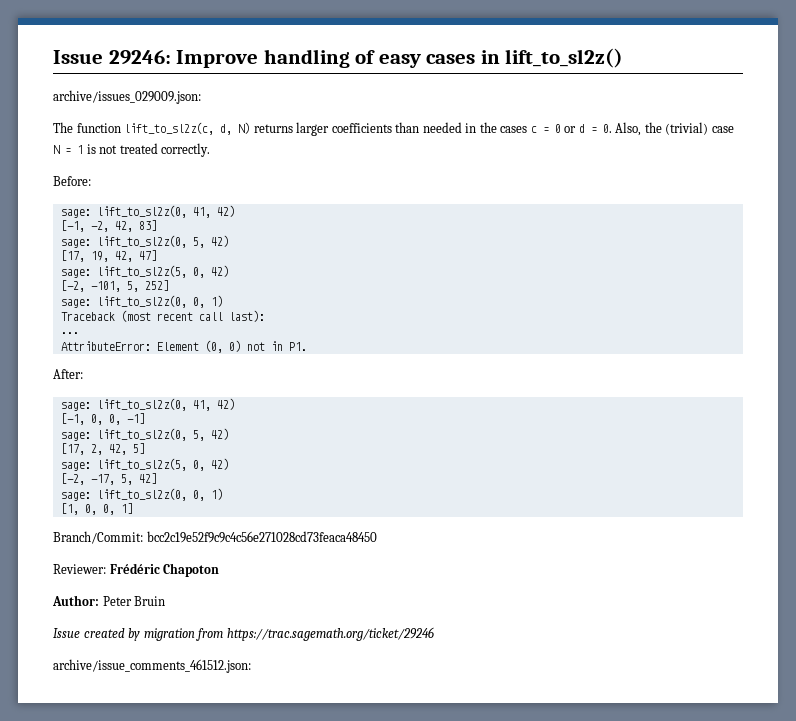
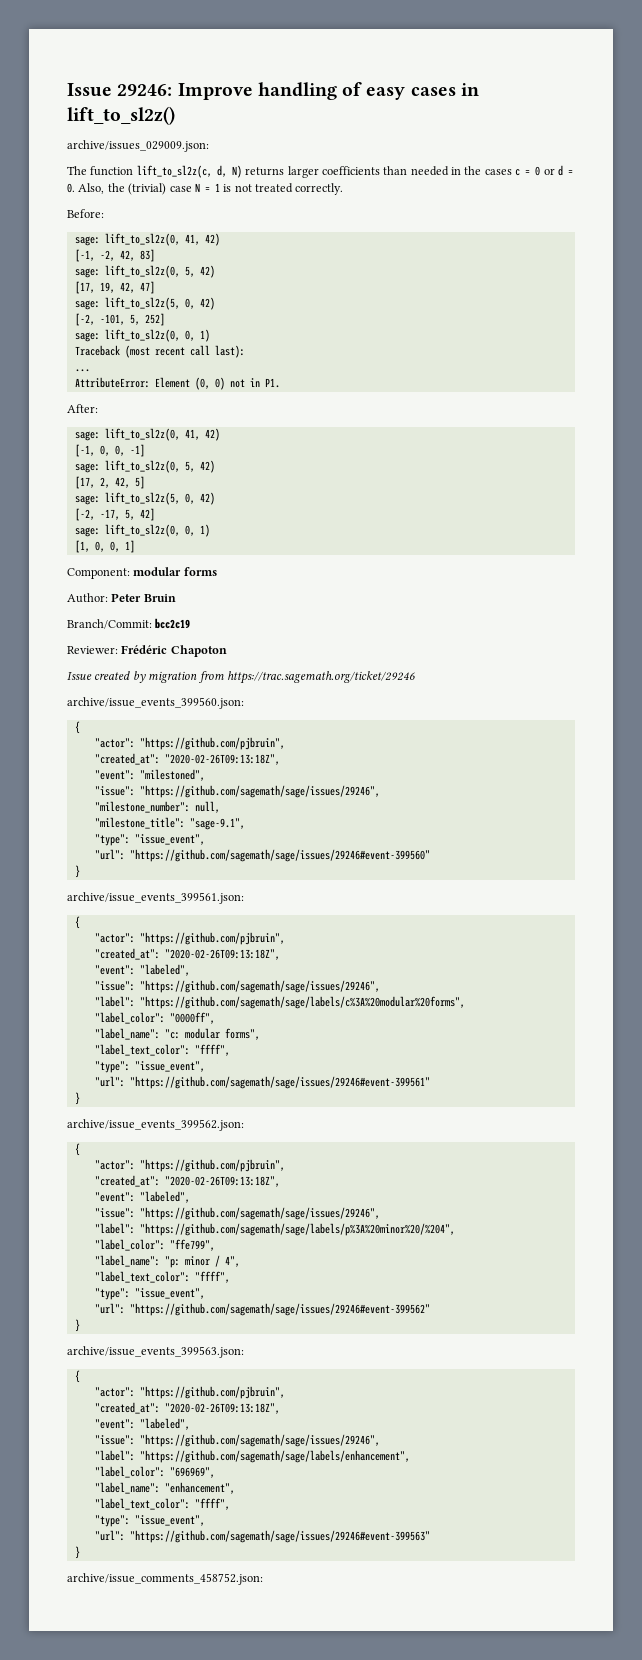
(133, 508) none -> [67,567,217,579] [67,593,176,603] // Component: modular forms // Author: Peter Bruin
[146,531,377,543] bcc2c19e52f9c9c4c56e271028cd73feaca48450 -> [155,618,191,629] bcc2c19
[52,595,166,606] // Author: Peter Bruin -> (227, 651) none
[53,659,251,673] archive/issue_comments_461512.json: -> [67,697,244,709] [74,721,80,734] [94,737,285,750] [94,753,280,765] [94,769,205,781] [94,785,380,798] [94,801,220,813] [94,817,245,830] [94,834,205,846] [94,849,430,862] [74,865,80,878] [67,892,244,904] [74,916,80,929] [94,932,285,945] [94,948,280,960] [94,964,190,976] [94,980,380,993] [94,996,465,1009] [94,1012,215,1024] [94,1028,260,1040] [94,1044,230,1056] [94,1061,205,1073] [94,1076,430,1089] [74,1092,80,1105] [67,1119,244,1131] [74,1143,80,1156] [94,1159,285,1172] [94,1175,280,1187] [94,1191,190,1203] [94,1207,380,1220] [94,1223,455,1236] [94,1239,215,1251] [94,1255,240,1268] [94,1271,230,1283] [94,1288,205,1300] [94,1303,430,1316] [74,1319,80,1332] [67,1346,244,1358] [74,1370,80,1383] [94,1386,285,1399] [94,1402,280,1414] [94,1418,190,1430] [94,1434,380,1447] [94,1450,410,1463] [94,1466,215,1478] [94,1482,235,1494] [94,1498,230,1510] [94,1515,205,1527] [94,1530,430,1543] [74,1546,80,1559] [67,1573,263,1585] archive/issue_events_399560.json: // { // "actor": "https://github.com/pjbruin", // "created_at": "2020-02-26T09:13:18Z", // "event": "milestoned", // "issue": "https://github.com/sagemath/sage/issues/29246", // "milestone_number": null, // "milestone_title": "sage-9.1", // "type": "issue_event", // "url": "https://github.com/sagemath/sage/issues/29246#event-399560" // } // archive/issue_events_399561.json: // { // "actor": "https://github.com/pjbruin", // "created_at": "2020-02-26T09:13:18Z", // "event": "labeled", // "issue": "https://github.com/sagemath/sage/issues/29246", // "label": "https://github.com/sagemath/sage/labels/c%3A%20modular%20forms", // "label_color": "0000ff", // "label_name": "c: modular forms", // "label_text_color": "ffff", // "type": "issue_event", // "url": "https://github.com/sagemath/sage/issues/29246#event-399561" // } // archive/issue_events_399562.json: // { // "actor": "https://github.com/pjbruin", // "created_at": "2020-02-26T09:13:18Z", // "event": "labeled", // "issue": "https://github.com/sagemath/sage/issues/29246", // "label": "https://github.com/sagemath/sage/labels/p%3A%20minor%20/%204", // "label_color": "ffe799", // "label_name": "p: minor / 4", // "label_text_color": "ffff", // "type": "issue_event", // "url": "https://github.com/sagemath/sage/issues/29246#event-399562" // } // archive/issue_events_399563.json: // { // "actor": "https://github.com/pjbruin", // "created_at": "2020-02-26T09:13:18Z", // "event": "labeled", // "issue": "https://github.com/sagemath/sage/issues/29246", // "label": "https://github.com/sagemath/sage/labels/enhancement", // "label_color": "696969", // "label_name": "enhancement", // "label_text_color": "ffff", // "type": "issue_event", // "url": "https://github.com/sagemath/sage/issues/29246#event-399563" // } // archive/issue_comments_458752.json:

